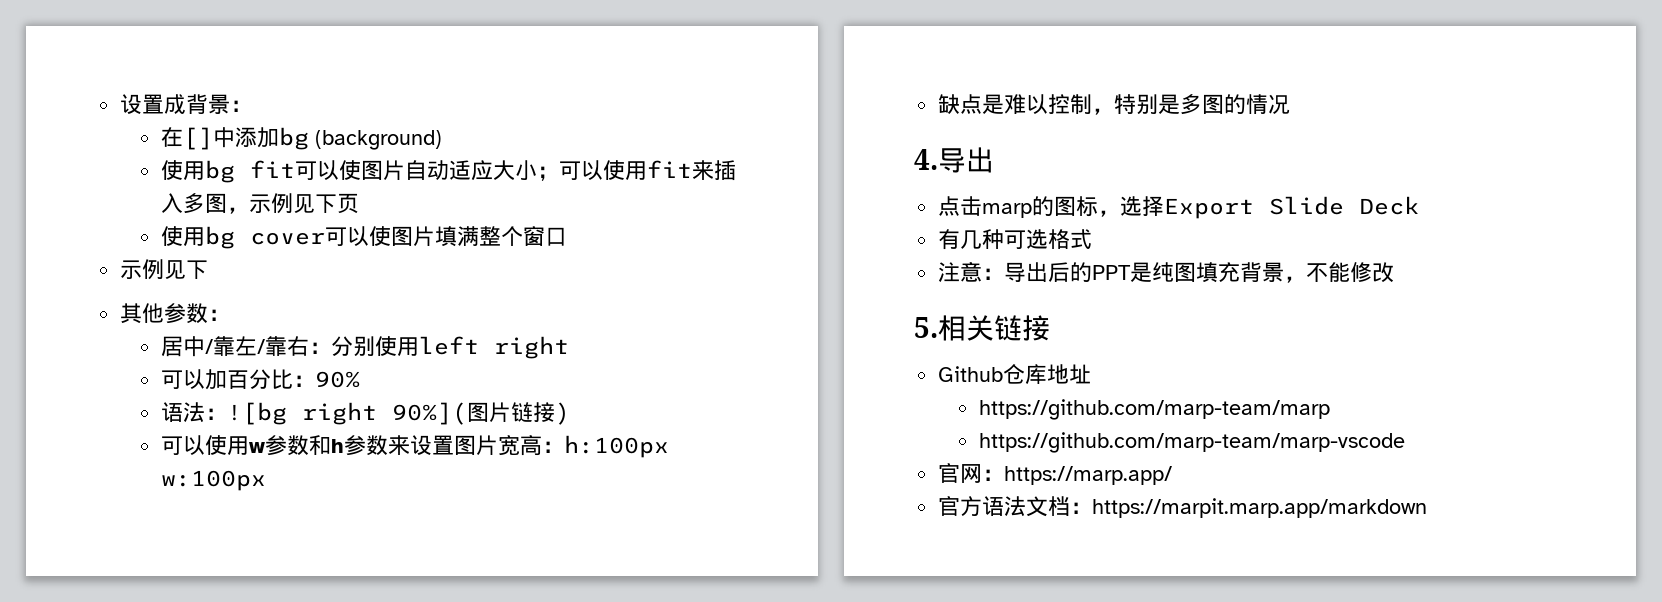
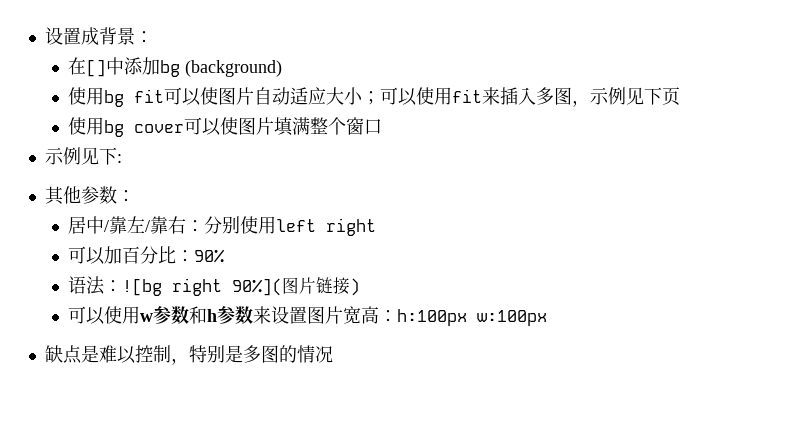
(209, 269) none -> [116,154,122,163] :
[914,147,994,173] [938,196,1420,219] [938,229,1093,250] [938,261,1395,283] [914,315,1050,341] [938,364,1092,384] [978,399,1330,420] [978,432,1405,453] [938,463,1173,485] [938,496,1428,518] // 4.导出 // 点击marp的图标，选择Export Slide Deck // 有几种可选格式 // 注意：导出后的PPT是纯图填充背景，不能修改 // 5.相关链接 // Github仓库地址 // https://github.com/marp-team/marp // https://github.com/marp-team/marp-vscode // 官网：https://marp.app/ // 官方语法文档：https://marpit.marp.app/markdown -> (333, 354) none

